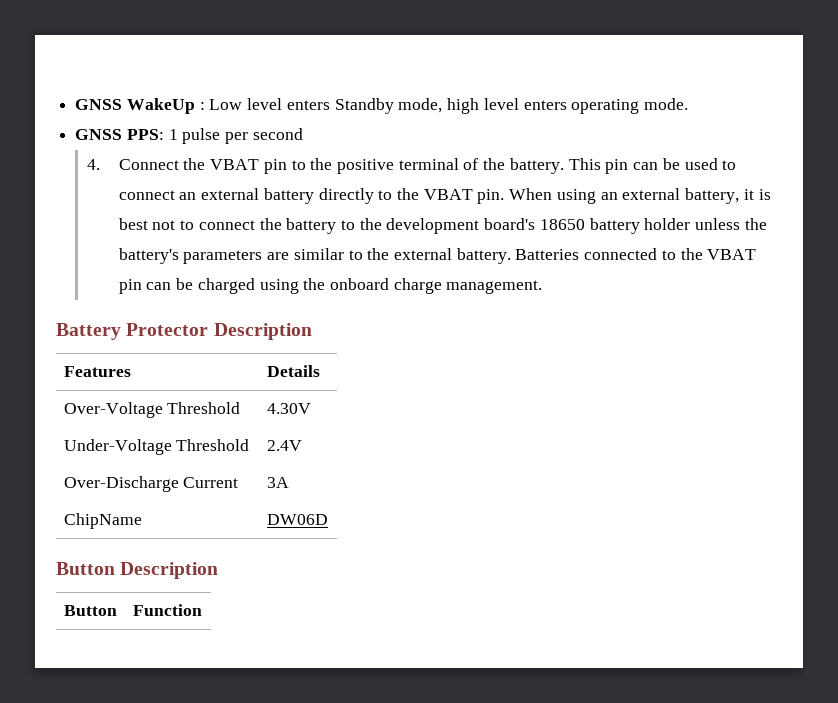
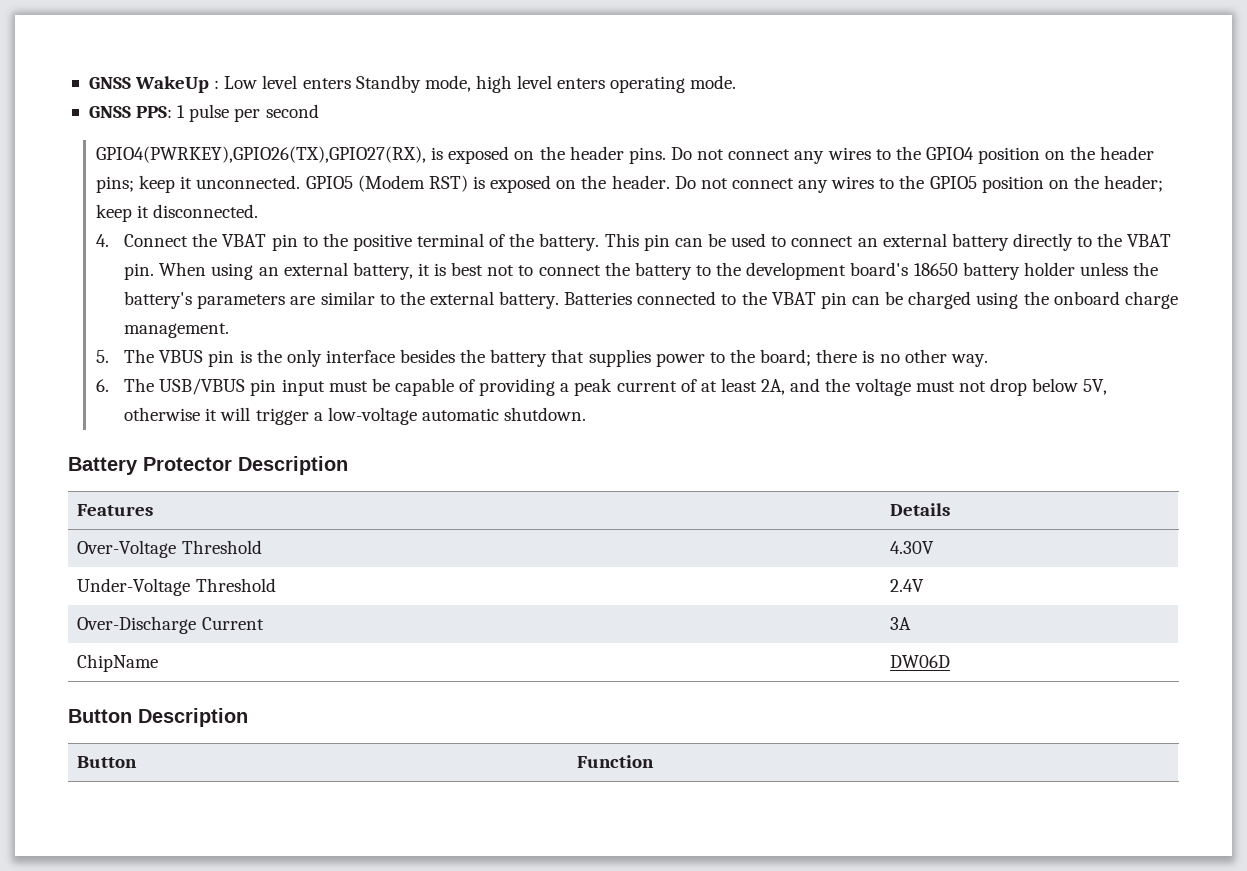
(303, 134) none -> [96,146,1155,164] [96,175,1164,193] [96,204,259,222] // GPIO4(PWRKEY),GPIO26(TX),GPIO27(RX), is exposed on the header pins. Do not connect any wires to the GPIO4 position on the header pins; keep it unconnected. GPIO5 (Modem RST) is exposed on the header. Do not connect any wires to the GPIO5 position on the header; keep it disconnected.
(543, 287) none -> [96,349,988,367] [96,378,1108,396] [124,407,587,425] // 5. The VBUS pin is the only interface besides the battery that supplies power to the board; there is no other way. // 6. The USB/VBUS pin input must be capable of providing a peak current of at least 2A, and the voltage must not drop below 5V, otherwise it will trigger a low-voltage automatic shutdown.

